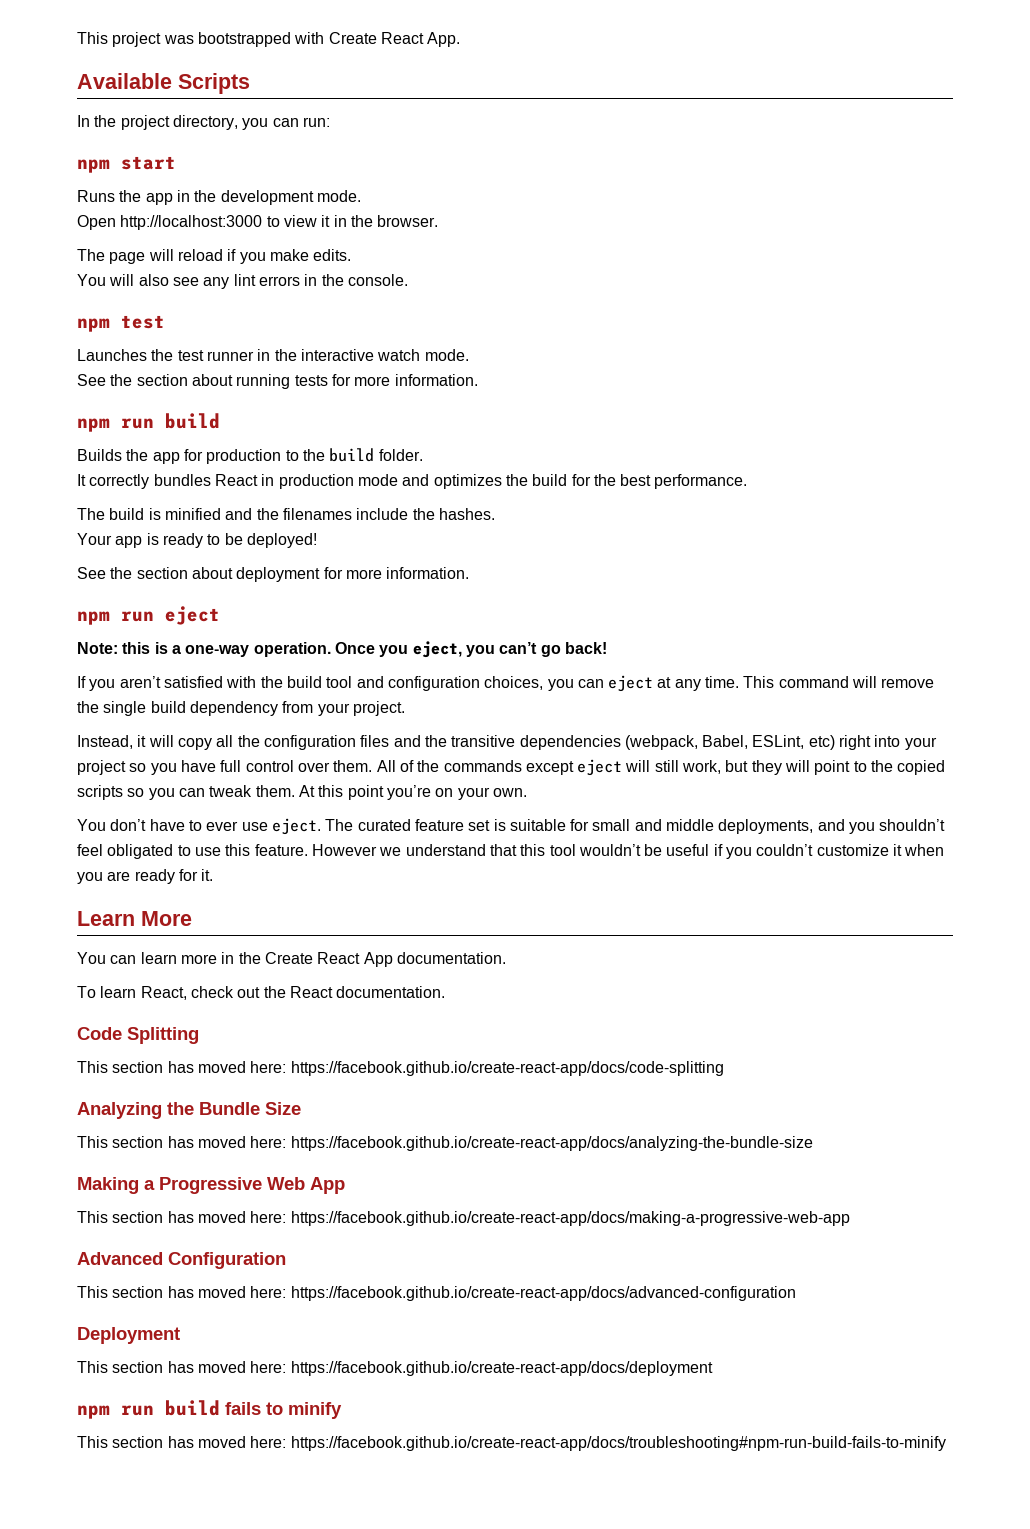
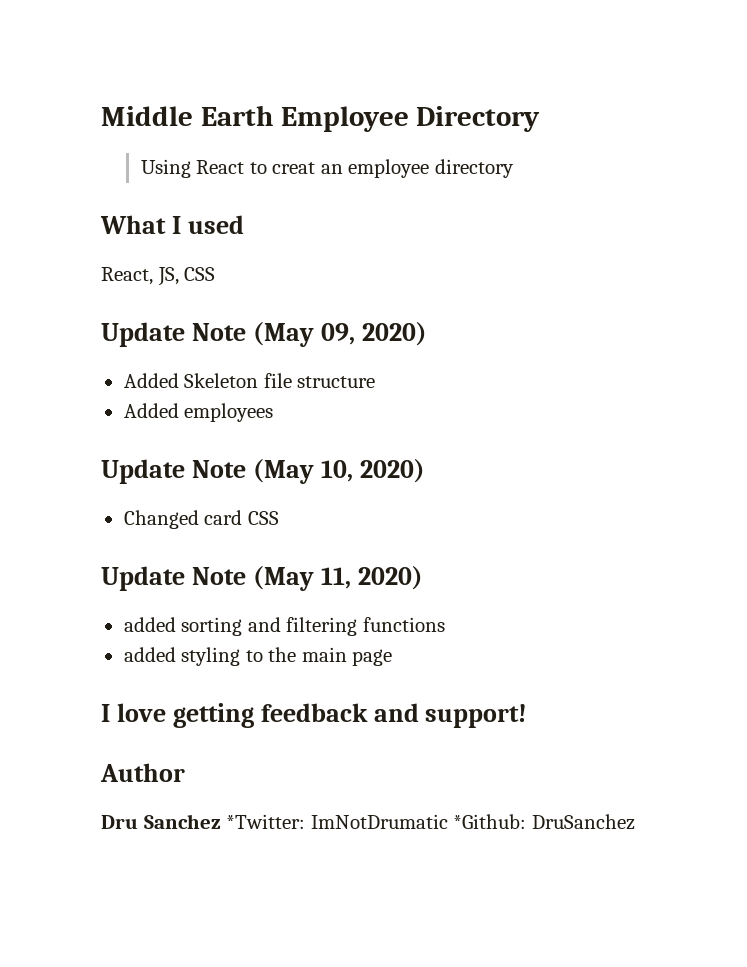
[77,32,461,47] [77,73,250,94] [77,115,330,130] [77,156,176,173] [77,190,361,205] [77,215,439,230] [77,249,352,264] [77,274,408,289] [77,315,165,332] [77,349,469,361] [77,374,478,389] [77,413,220,432] [77,448,423,464] [77,474,748,489] [77,508,495,520] [77,533,317,548] [77,567,470,582] [77,606,220,625] [77,641,607,658] [77,675,935,692] [77,701,405,716] [77,735,937,750] [77,759,946,776] [77,785,527,800] [77,818,946,835] [77,844,945,859] [77,869,214,884] [77,911,192,926] [77,952,506,967] [77,986,446,1000] [77,1027,199,1044] [77,1061,724,1076] [77,1102,301,1119] [77,1136,813,1151] [77,1177,345,1194] [77,1211,850,1226] [77,1252,286,1269] [77,1286,796,1301] [77,1327,180,1344] [77,1361,713,1376] [77,1400,342,1419] [77,1436,946,1451] This project was bootstrapped with Create React App. // Available Scripts // In the project directory, you can run: // npm start // Runs the app in the development mode. // Open http://localhost:3000 to view it in the browser. // The page will reload if you make edits. // You will also see any lint errors in the console. // npm test // Launches the test runner in the interactive watch mode. // See the section about running tests for more information. // npm run build // Builds the app for production to the build folder. // It correctly bundles React in production mode and optimizes the build for the best performance. // The build is minified and the filenames include the hashes. // Your app is ready to be deployed! // See the section about deployment for more information. // npm run eject // Note: this is a one-way operation. Once you eject, you can’t go back! // If you aren’t satisfied with the build tool and configuration choices, you can eject at any time. This command will remove the single build dependency from your project. // Instead, it will copy all the configuration files and the transitive dependencies (webpack, Babel, ESLint, etc) right into your project so you have full control over them. All of the commands except eject will still work, but they will point to the copied scripts so you can tweak them. At this point you’re on your own. // You don’t have to ever use eject. The curated feature set is suitable for small and middle deployments, and you shouldn’t feel obligated to use this feature. However we understand that this tool wouldn’t be useful if you couldn’t customize it when you are ready for it. // Learn More // You can learn more in the Create React App documentation. // To learn React, check out the React documentation. // Code Splitting // This section has moved here: https://facebook.github.io/create-react-app/docs/code-splitting // Analyzing the Bundle Size // This section has moved here: https://facebook.github.io/create-react-app/docs/analyzing-the-bundle-size // Making a Progressive Web App // This section has moved here: https://facebook.github.io/create-react-app/docs/making-a-progressive-web-app // Advanced Configuration // This section has moved here: https://facebook.github.io/create-react-app/docs/advanced-configuration // Deployment // This section has moved here: https://facebook.github.io/create-react-app/docs/deployment // npm run build fails to minify // This section has moved here: https://facebook.github.io/create-react-app/docs/troubleshooting#npm-run-build-fails-to-minify -> [101,105,541,132] [140,159,514,178] [100,215,244,234] [101,267,216,286] [101,322,427,347] [123,373,376,388] [123,403,274,422] [101,459,425,484] [123,510,279,529] [101,566,423,591] [123,617,445,636] [123,647,393,666] [101,703,528,728] [100,763,185,782] [101,814,635,830] Middle Earth Employee Directory // Using React to creat an employee directory // What I used // React, JS, CSS // Update Note (May 09, 2020) // Added Skeleton file structure // Added employees // Update Note (May 10, 2020) // Changed card CSS // Update Note (May 11, 2020) // added sorting and filtering functions // added styling to the main page // I love getting feedback and support! // Author // Dru Sanchez *Twitter: ImNotDrumatic *Github: DruSanchez

